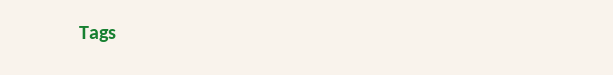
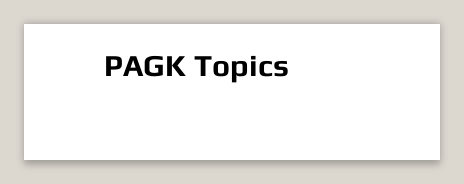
[79,26,116,42] Tags -> [104,55,290,83] PAGK Topics

